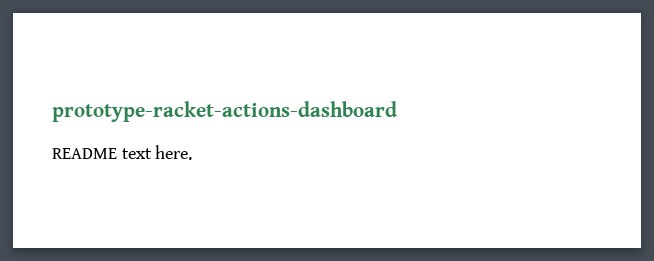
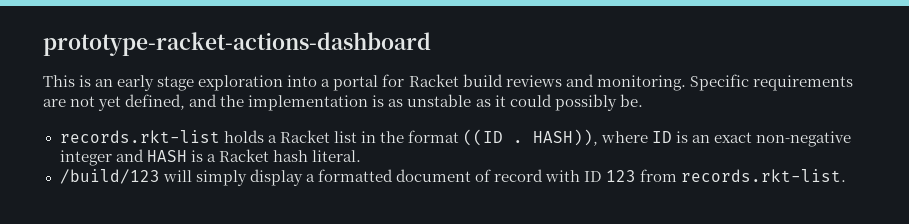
[52,145,193,160] README text here. -> [43,74,853,91] [43,94,643,111] [59,129,852,147] [59,149,361,166] [59,169,847,186] This is an early stage exploration into a portal for Racket build reviews and monitoring. Specific requirements are not yet defined, and the implementation is as unstable as it could possibly be. // records.rkt-list holds a Racket list in the format ((ID . HASH)), where ID is an exact non-negative integer and HASH is a Racket hash literal. // /build/123 will simply display a formatted document of record with ID 123 from records.rkt-list.

